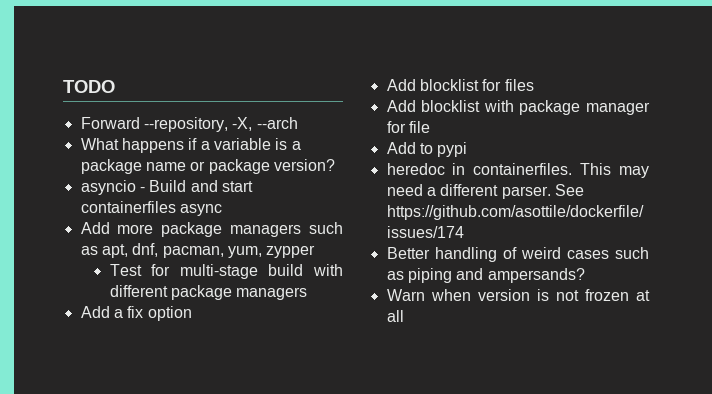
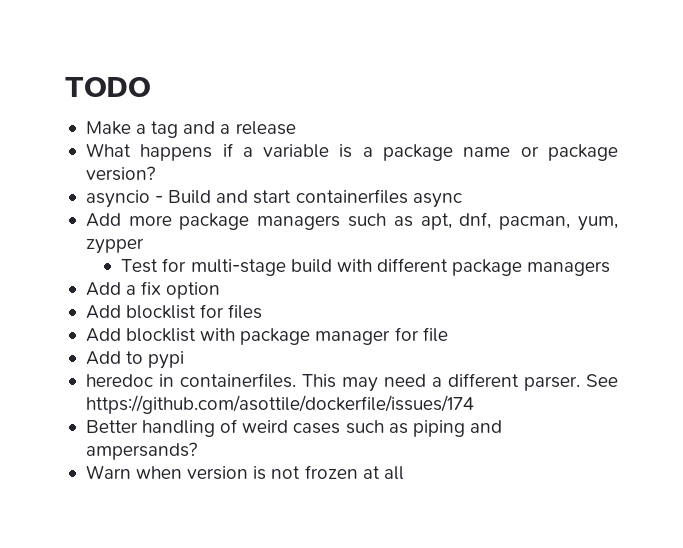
[80,117,298,132] Forward --repository, -X, --arch -> [85,121,296,138] Make a tag and a release

